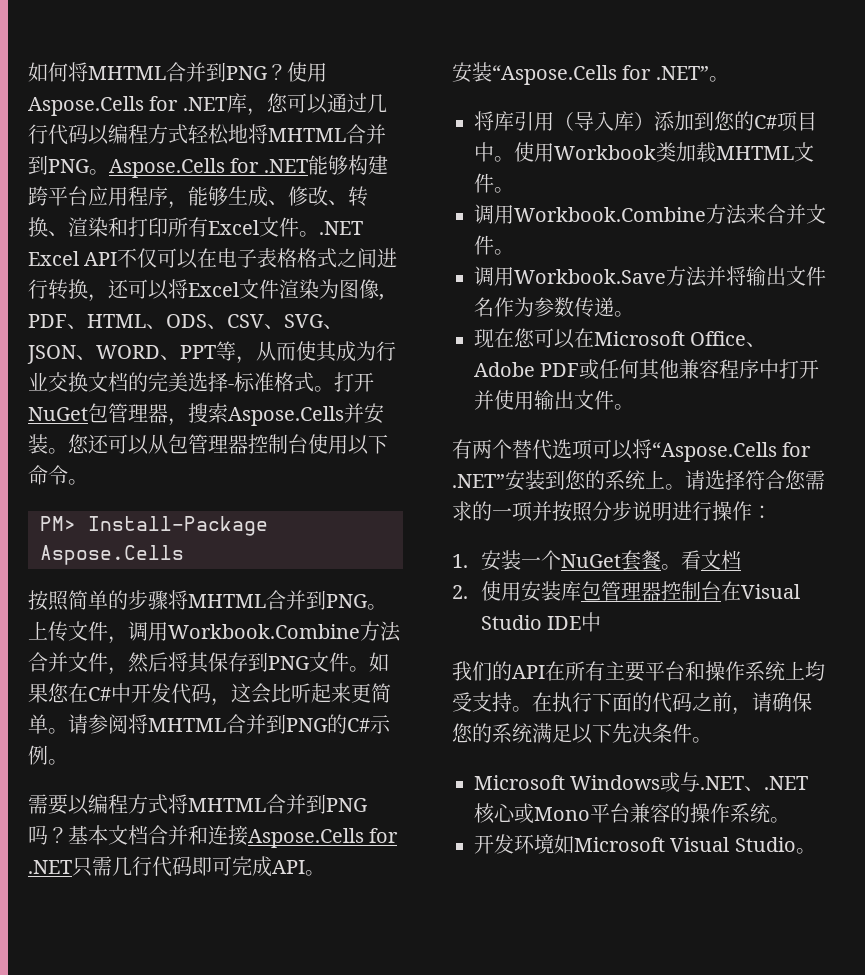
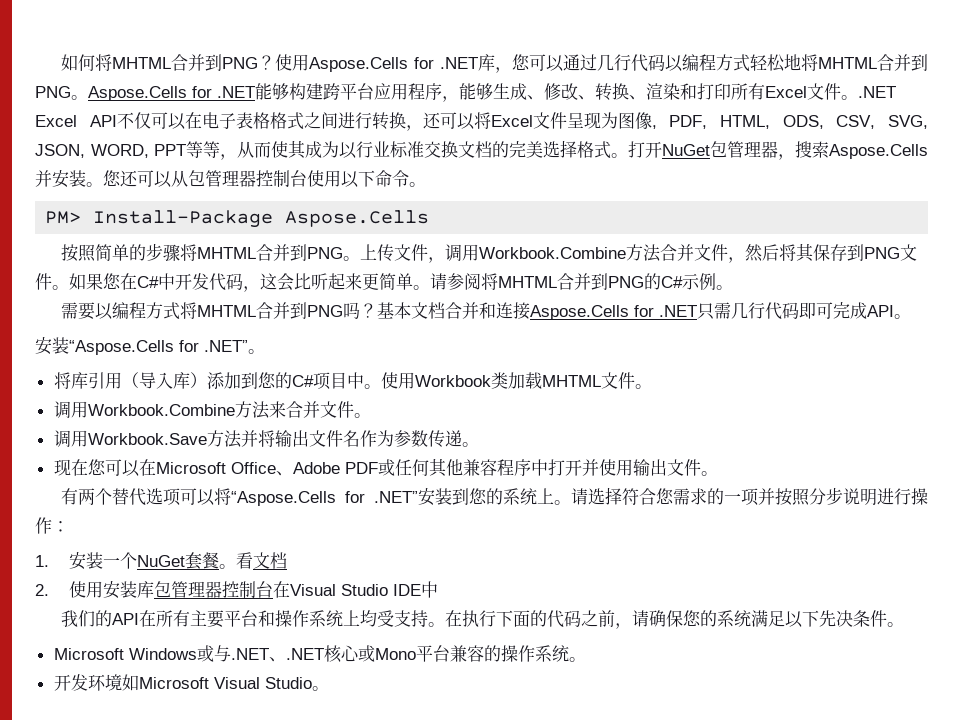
[279,279,319,299] 渲染 -> [566,112,601,129] 呈现
[28,314,343,329] [27,345,216,364] PDF、HTML、ODS、CSV、SVG、JSON、WORD、PPT -> [669,115,928,129] [35,141,203,158] PDF, HTML, ODS, CSV, SVG, JSON, WORD, PPT等
[376,341,396,361] [28,372,48,391] 行业 -> [339,141,424,159] 以行业标准
[228,372,274,392] -标准 -> (577, 149) none

